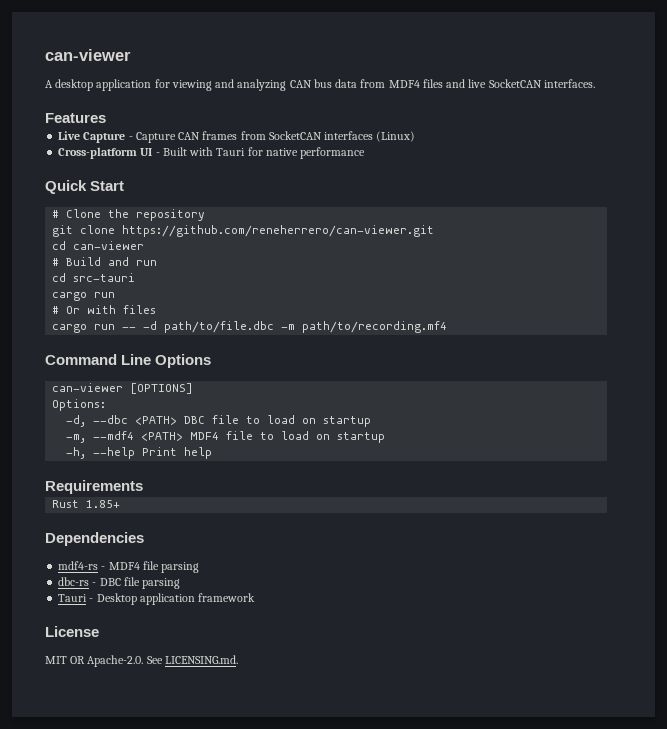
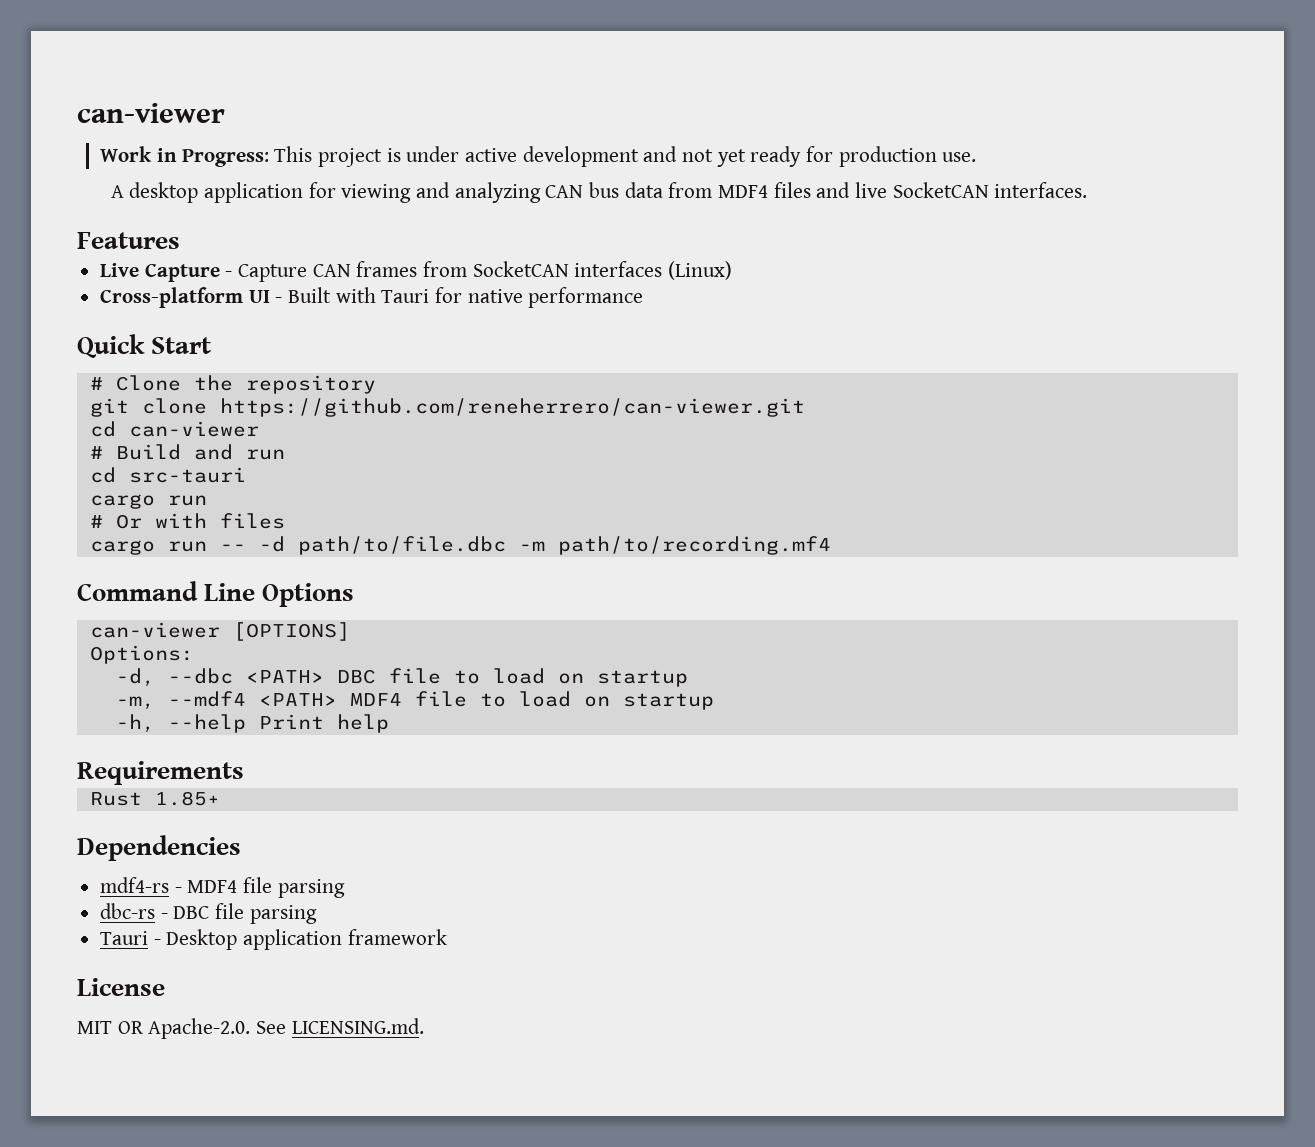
[45,49,131,61] can-viewer -> [77,103,225,123] [100,146,977,167] can-viewer // Work in Progress: This project is under active development and not yet ready for production use.

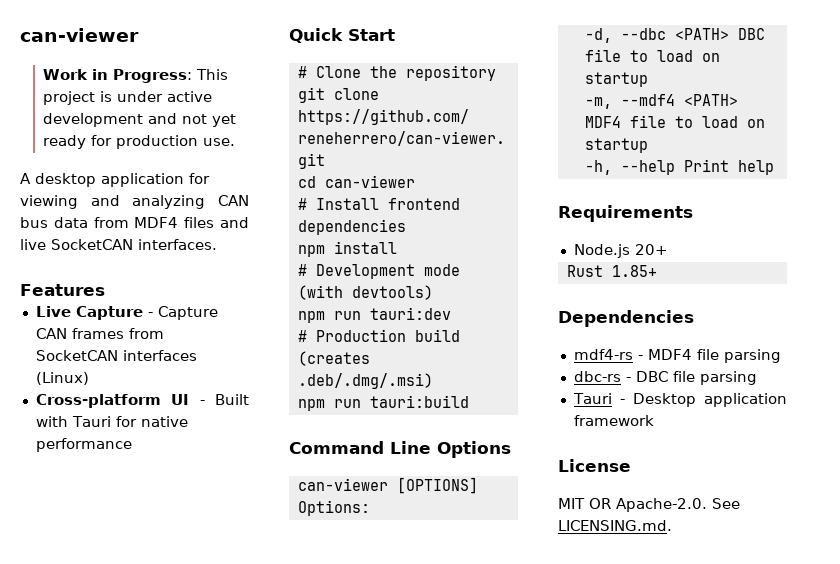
[115,444,285,460] [89,467,246,483] [89,494,207,509] [89,513,285,529] [89,536,831,555] Build and run // cd src-tauri // cargo run // # Or with files // cargo run -- -d path/to/file.dbc -m path/to/recording.mf4 -> [315,198,460,210] [297,219,406,235] [297,241,397,257] [297,264,460,279] [297,285,433,300] [297,307,451,323] [297,329,460,342] [297,351,370,366] [297,373,433,389] [297,395,469,411] Install frontend dependencies // npm install // # Development mode (with devtools) // npm run tauri:dev // # Production build (creates .deb/.dmg/.msi) // npm run tauri:build
(244, 773) none -> [573,244,668,258] // Node.js 20+

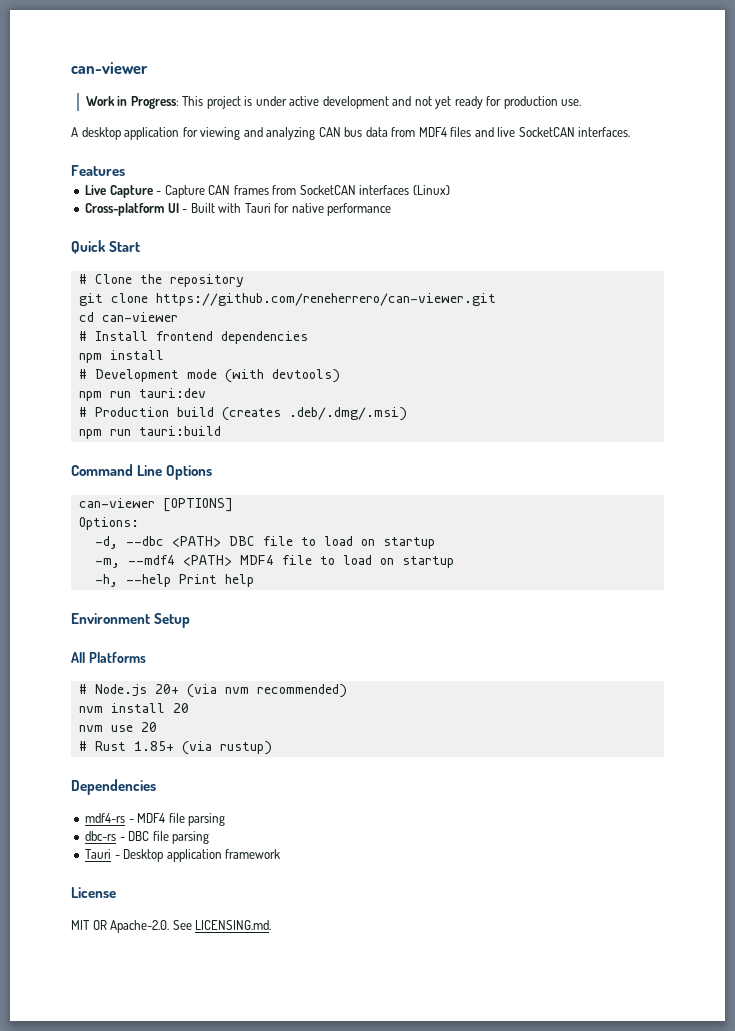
[558,205,693,222] [573,244,668,258] Requirements // Node.js 20+ // -> [71,613,191,628] [71,652,146,663] [78,684,347,698] [78,703,189,713] [78,722,157,732] [78,741,87,751] Environment Setup // All Platforms // # Node.js 20+ (via nvm recommended) // nvm install 20 // nvm use 20 // #
(657, 271) none -> [181,741,272,755] (via rustup)

